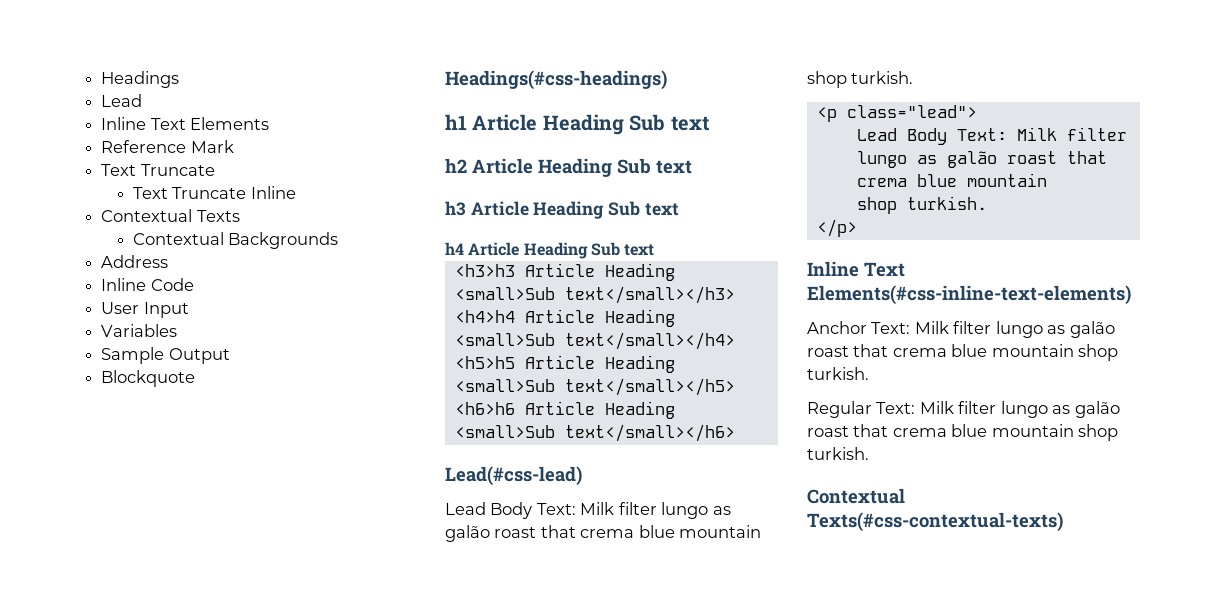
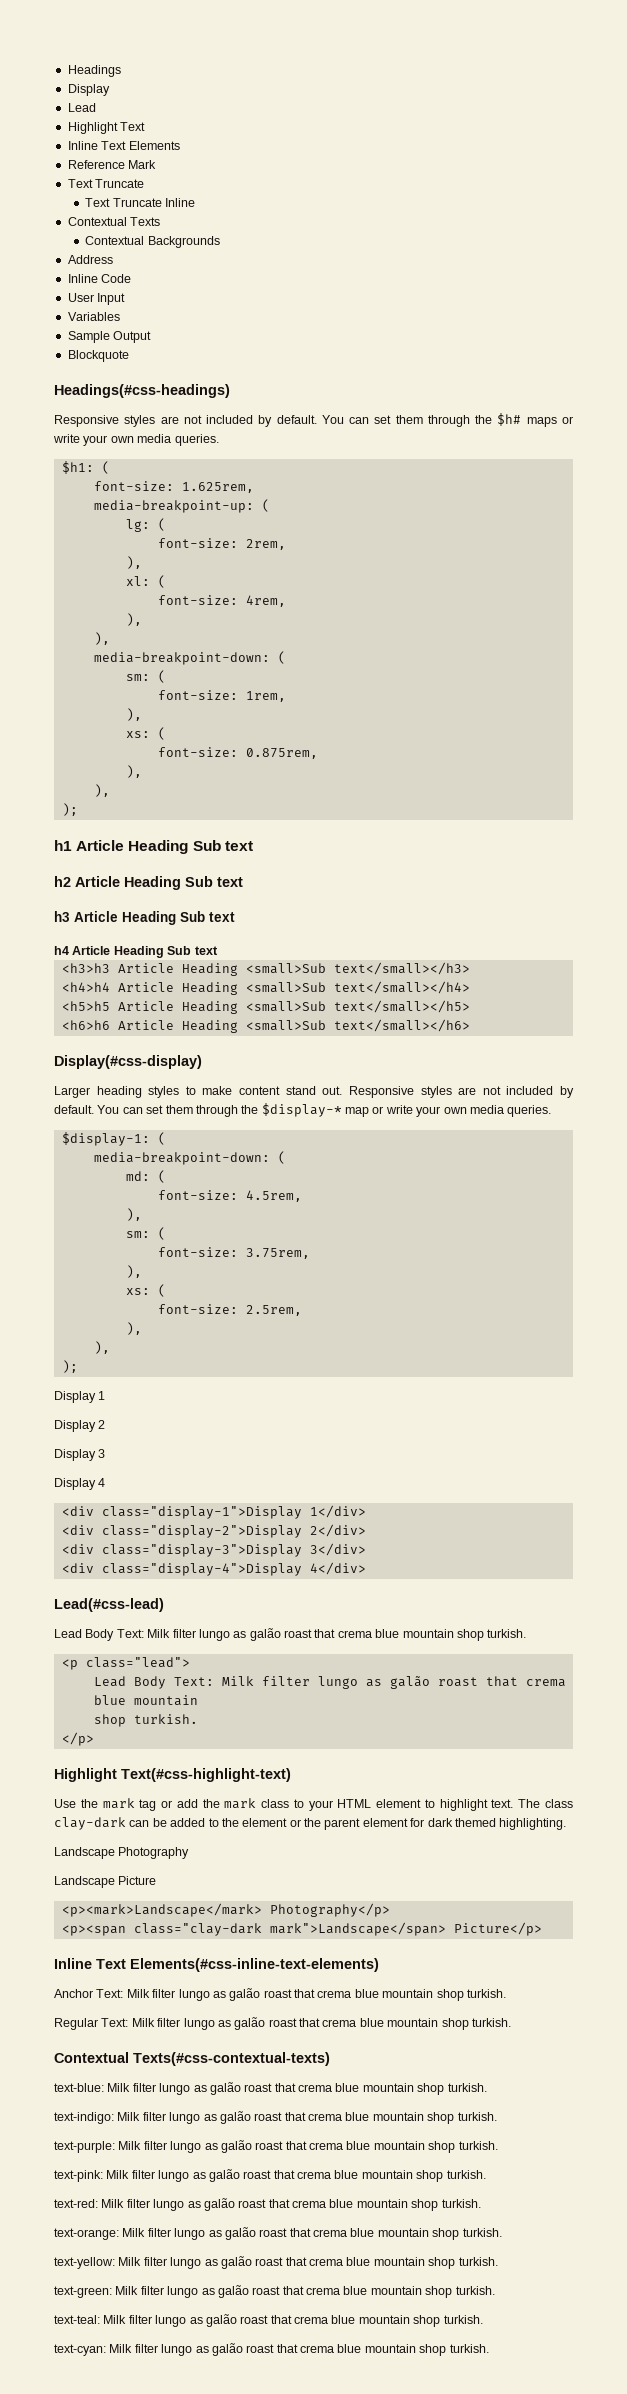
[101,94,143,107] // Lead -> [67,84,110,96] [67,103,96,112] [67,122,146,134] // Display // Lead // Highlight Text
(667, 80) none -> [54,413,573,427] [53,434,219,446] [61,461,110,474] [93,481,254,493] [93,499,270,513] [125,518,166,532] [157,538,286,550] [125,556,142,569] [125,575,166,588] [157,595,286,607] [125,613,142,626] [93,632,110,645] [93,651,286,665] [125,670,166,683] [157,690,286,702] [125,708,142,721] [125,727,166,740] [157,747,318,759] [125,765,142,778] [93,784,110,797] [61,803,78,816] // Responsive styles are not included by default. You can set them through the $h# maps or write your own media queries. // $h1: ( // font-size: 1.625rem, // media-breakpoint-up: ( // lg: ( // font-size: 2rem, // ), // xl: ( // font-size: 4rem, // ), // ), // media-breakpoint-down: ( // sm: ( // font-size: 1rem, // ), // xs: ( // font-size: 0.875rem, // ), // ), // );
(735, 433) none -> [54,1055,202,1069] [54,1086,575,1098] [54,1103,552,1117] [61,1132,166,1146] [93,1151,286,1165] [125,1170,166,1183] [157,1190,302,1202] [125,1208,142,1221] [125,1227,166,1240] [157,1247,310,1259] [125,1265,142,1278] [125,1284,166,1297] [157,1304,302,1316] [125,1322,142,1335] [93,1341,110,1354] [61,1360,78,1373] [54,1391,106,1403] [54,1420,106,1432] [54,1449,106,1461] [54,1478,106,1490] [61,1505,366,1519] [61,1524,366,1538] [61,1543,366,1557] [61,1562,366,1576] // Display(#css-display) // Larger heading styles to make content stand out. Responsive styles are not included by default. You can set them through the $display-* map or write your own media queries. // $display-1: ( // media-breakpoint-down: ( // md: ( // font-size: 4.5rem, // ), // sm: ( // font-size: 3.75rem, // ), // xs: ( // font-size: 2.5rem, // ), // ), // ); // Display 1 // Display 2 // Display 3 // Display 4 // <div class="display-1">Display 1</div> // <div class="display-2">Display 2</div> // <div class="display-3">Display 3</div> // <div class="display-4">Display 4</div>
(857, 228) none -> [54,1768,291,1782] [54,1798,573,1811] [54,1817,567,1830] [54,1847,190,1859] [54,1876,157,1888] [61,1903,390,1917] [61,1922,542,1936] // Highlight Text(#css-highlight-text) // Use the mark tag or add the mark class to your HTML element to highlight text. The class clay-dark can be added to the element or the parent element for dark themed highlighting. // Landscape Photography // Landscape Picture // <p><mark>Landscape</mark> Photography</p> // <p><span class="clay-dark mark">Landscape</span> Picture</p>
(1063, 522) none -> [54,2082,487,2095] [54,2111,497,2124] [54,2140,498,2153] [54,2169,486,2182] [54,2198,481,2211] [54,2227,502,2240] [54,2256,498,2269] [54,2285,495,2298] [54,2314,483,2327] [54,2343,489,2356] // text-blue: Milk filter lungo as galão roast that crema blue mountain shop turkish. // text-indigo: Milk filter lungo as galão roast that crema blue mountain shop turkish. // text-purple: Milk filter lungo as galão roast that crema blue mountain shop turkish. // text-pink: Milk filter lungo as galão roast that crema blue mountain shop turkish. // text-red: Milk filter lungo as galão roast that crema blue mountain shop turkish. // text-orange: Milk filter lungo as galão roast that crema blue mountain shop turkish. // text-yellow: Milk filter lungo as galão roast that crema blue mountain shop turkish. // text-green: Milk filter lungo as galão roast that crema blue mountain shop turkish. // text-teal: Milk filter lungo as galão roast that crema blue mountain shop turkish. // text-cyan: Milk filter lungo as galão roast that crema blue mountain shop turkish.

